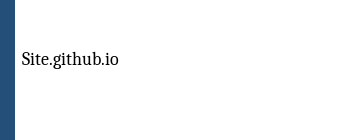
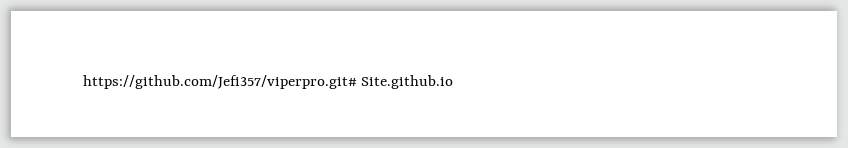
(22, 60) none -> [83,75,357,89] https://github.com/Jefi357/viperpro.git#

